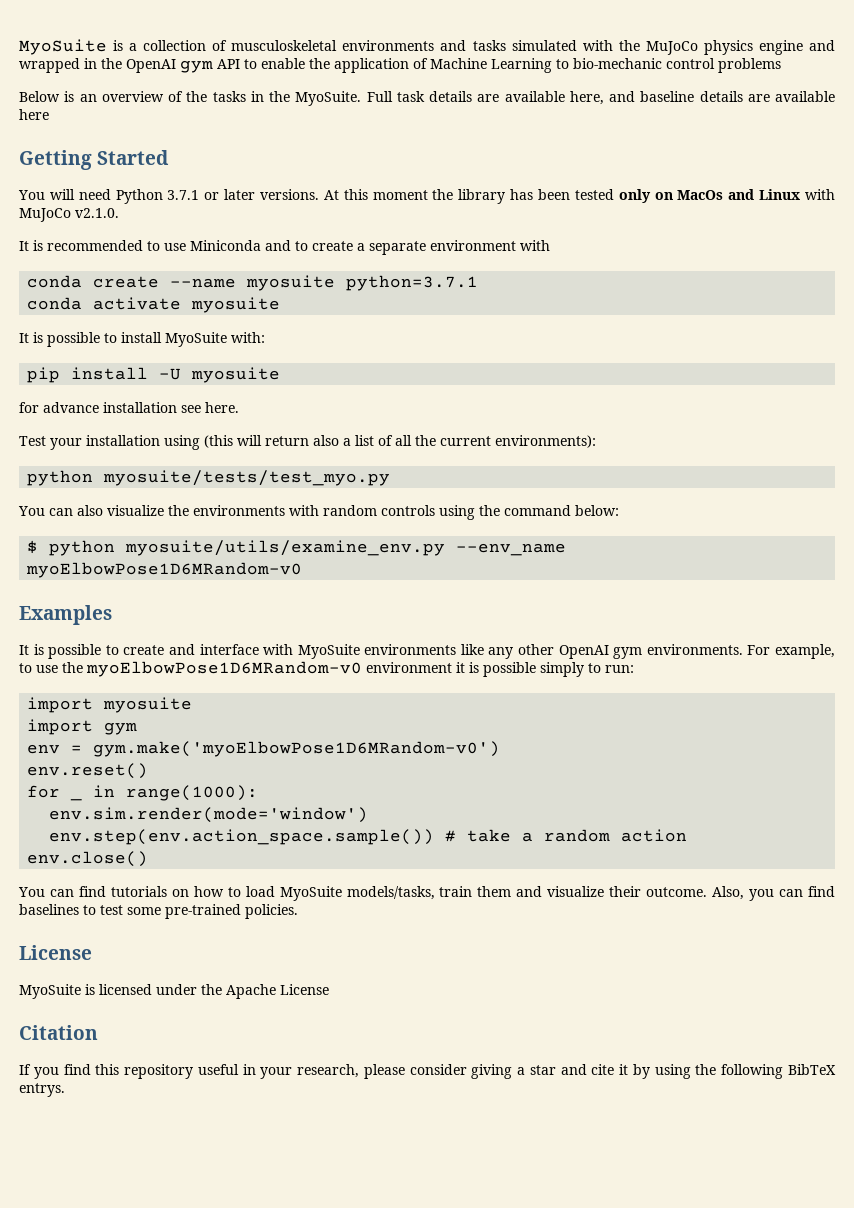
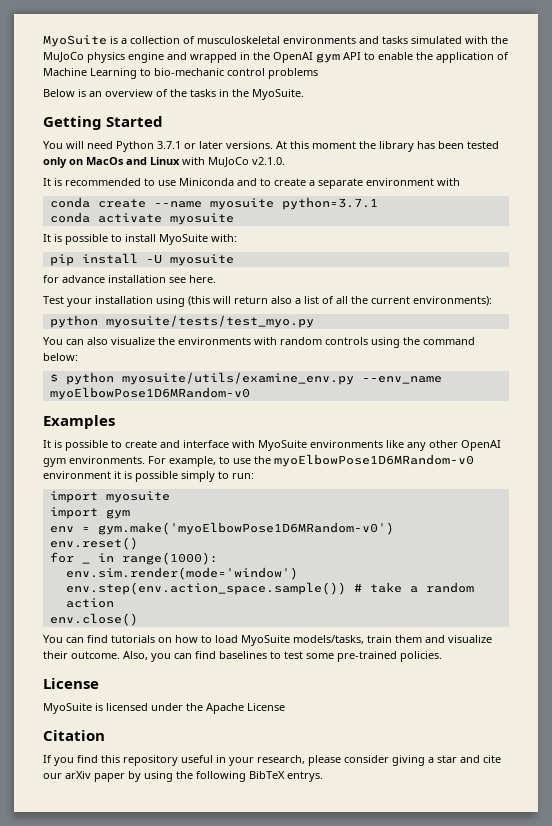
[366,91,835,105] [19,109,49,120] Full task details are available here, and baseline details are available here -> (304, 94) none
[619,1064,629,1075] it -> [43,771,125,782] our arXiv paper

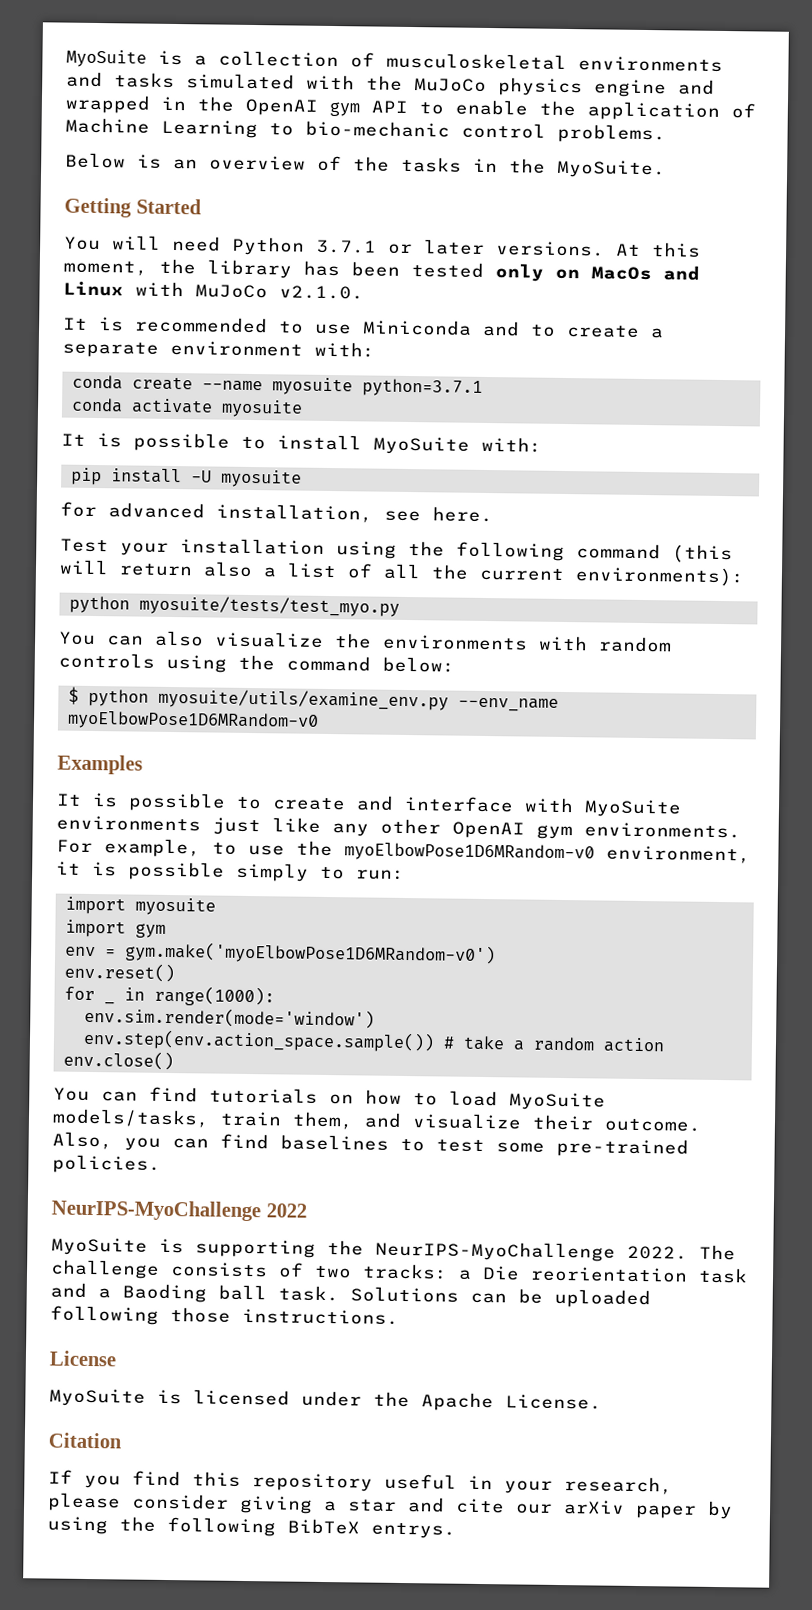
[268,68,318,79] problems -> [557,123,666,144] problems.
[312,141,356,149] moment -> [63,260,148,276] moment,
[437,178,460,186] with -> [314,341,375,358] with:
[62,275,166,283] advance installation -> [108,502,373,523] advanced installation,
(185, 301) none -> [408,541,661,561] the following command
(383, 444) none -> [212,817,261,836] just
[43,471,111,479] environment -> [606,845,751,864] environment,
[395,635,422,643] them -> [292,1111,354,1130] them,
(442, 656) none -> [51,1199,307,1222] [51,1237,736,1262] [50,1259,748,1284] [50,1282,651,1309] [50,1305,399,1325] // NeurIPS-MyoChallenge 2022 // MyoSuite is supporting the NeurIPS-MyoChallenge 2022. The challenge consists of two tracks: a Die reorientation task and a Baoding ball task. Solutions can be uploaded following those instructions.
[247,703,285,711] License -> [505,1394,602,1410] License.

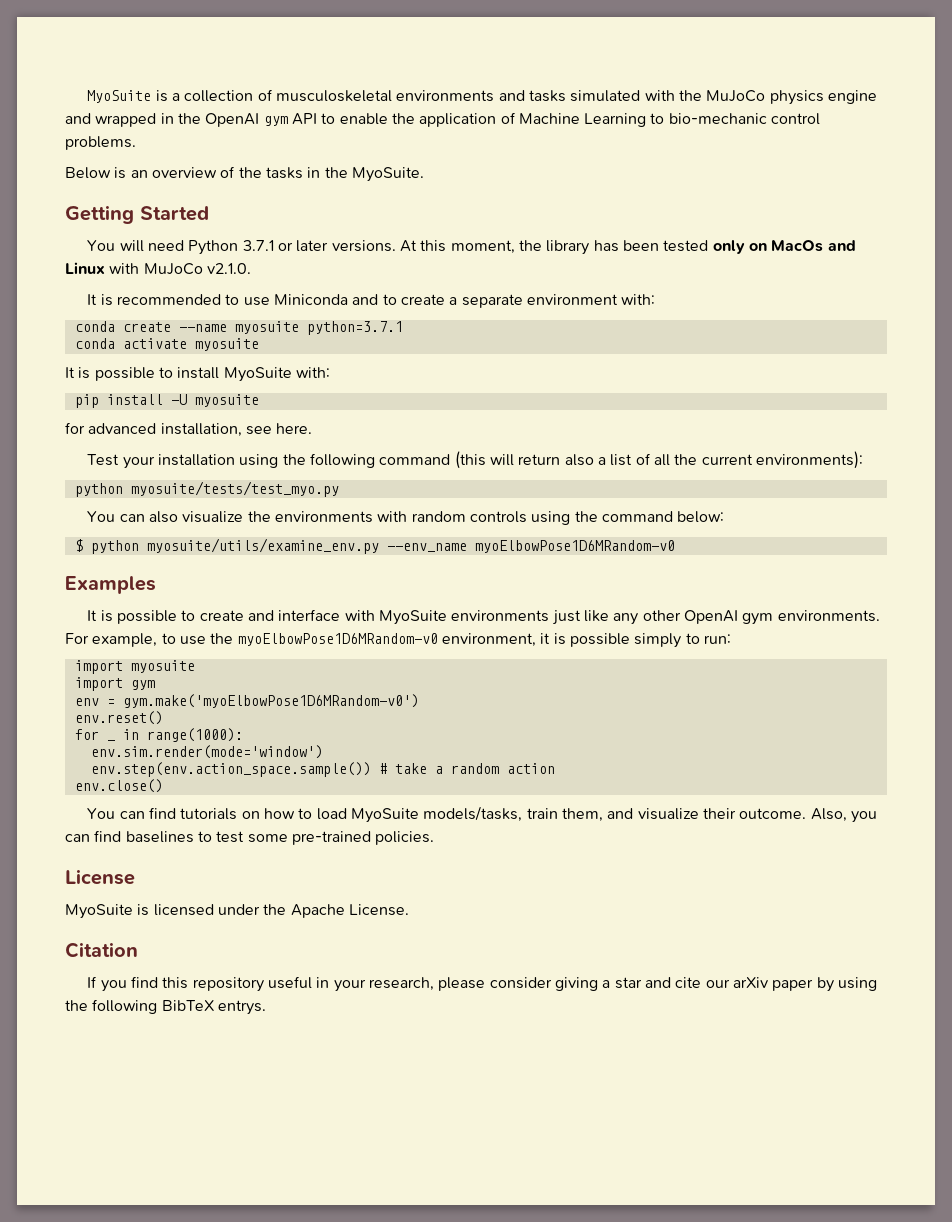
[51,1199,307,1222] [51,1237,736,1262] [50,1259,748,1284] [50,1282,651,1309] [50,1305,399,1325] // NeurIPS-MyoChallenge 2022 // MyoSuite is supporting the NeurIPS-MyoChallenge 2022. The challenge consists of two tracks: a Die reorientation task and a Baoding ball task. Solutions can be uploaded following those instructions. -> (435, 838) none

